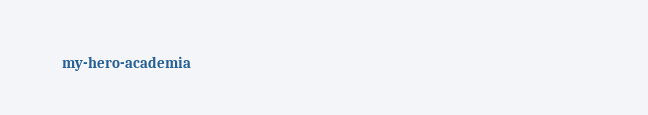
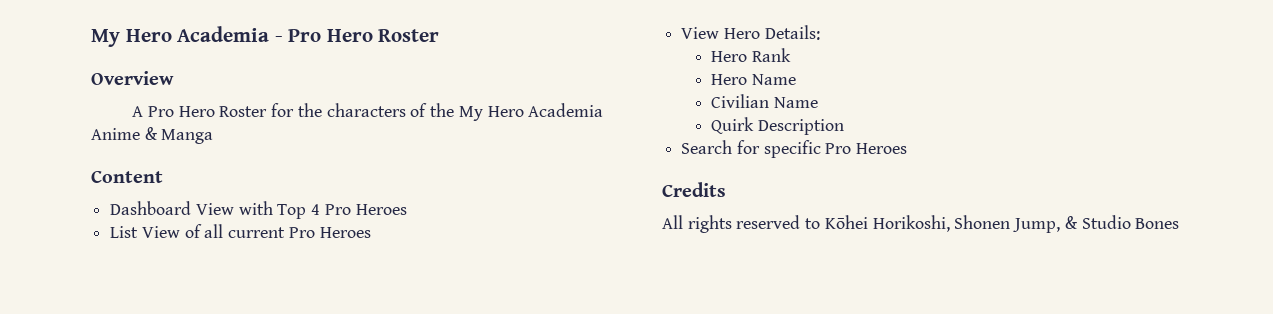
[62,56,191,71] my-hero-academia -> [91,26,440,47] [91,71,174,85] [132,103,604,121] [91,127,214,144] [91,170,163,183] [110,201,407,219] [110,224,371,238] [681,25,820,40] [711,48,791,62] [711,74,796,85] [711,94,818,108] [711,117,844,135] [681,140,908,158] [662,182,726,197] [662,215,1180,233] My Hero Academia - Pro Hero Roster // Overview // A Pro Hero Roster for the characters of the My Hero Academia Anime & Manga // Content // Dashboard View with Top 4 Pro Heroes // List View of all current Pro Heroes // View Hero Details: // Hero Rank // Hero Name // Civilian Name // Quirk Description // Search for specific Pro Heroes // Credits // All rights reserved to Kōhei Horikoshi, Shonen Jump, & Studio Bones

